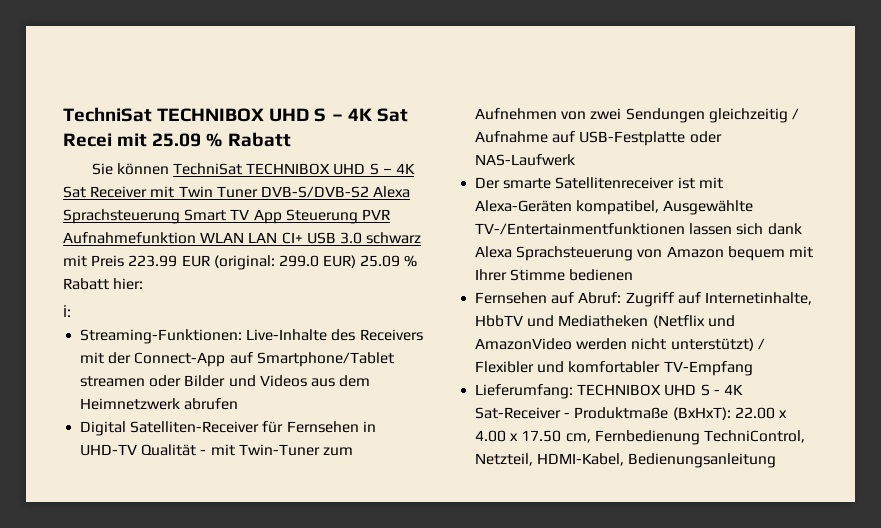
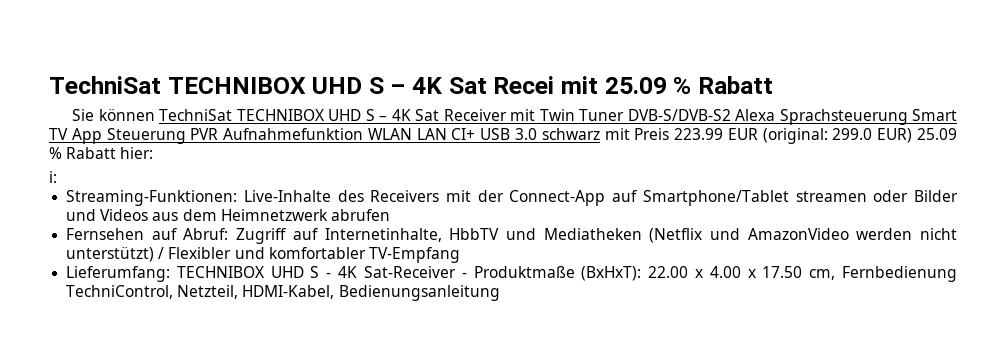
[80,421,376,436] [80,444,353,456] [475,108,799,123] [475,131,722,146] [475,154,576,166] [475,177,723,189] [475,200,754,215] [475,223,802,235] [475,246,813,261] [475,269,634,281] // Digital Satelliten-Receiver für Fernsehen in UHD-TV Qualität - mit Twin-Tuner zum Aufnehmen von zwei Sendungen gleichzeitig / Aufnahme auf USB-Festplatte oder NAS-Laufwerk // Der smarte Satellitenreceiver ist mit Alexa-Geräten kompatibel, Ausgewählte TV-/Entertainmentfunktionen lassen sich dank Alexa Sprachsteuerung von Amazon bequem mit Ihrer Stimme bedienen -> (390, 215) none

